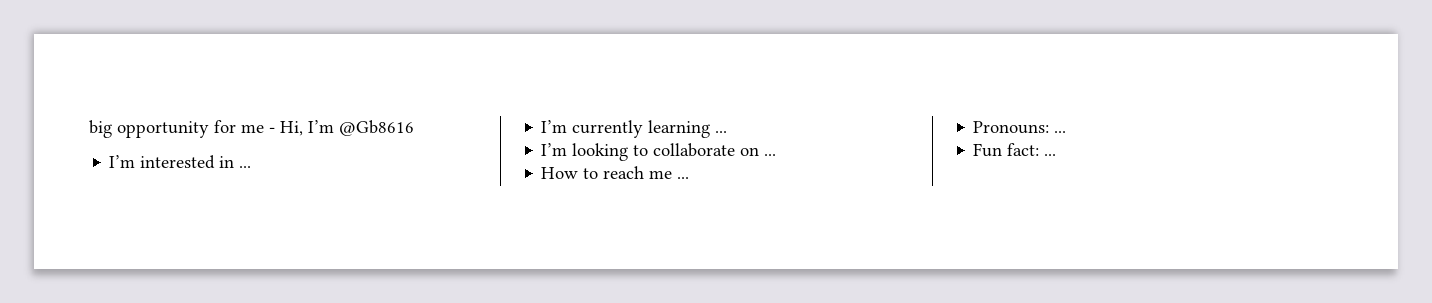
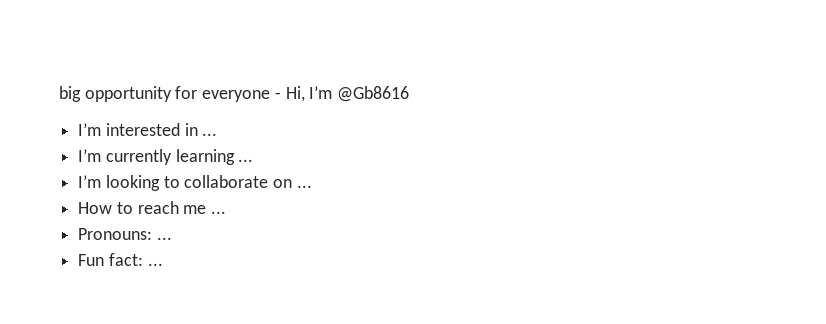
[241,124,264,133] me -> [202,90,271,102] everyone

